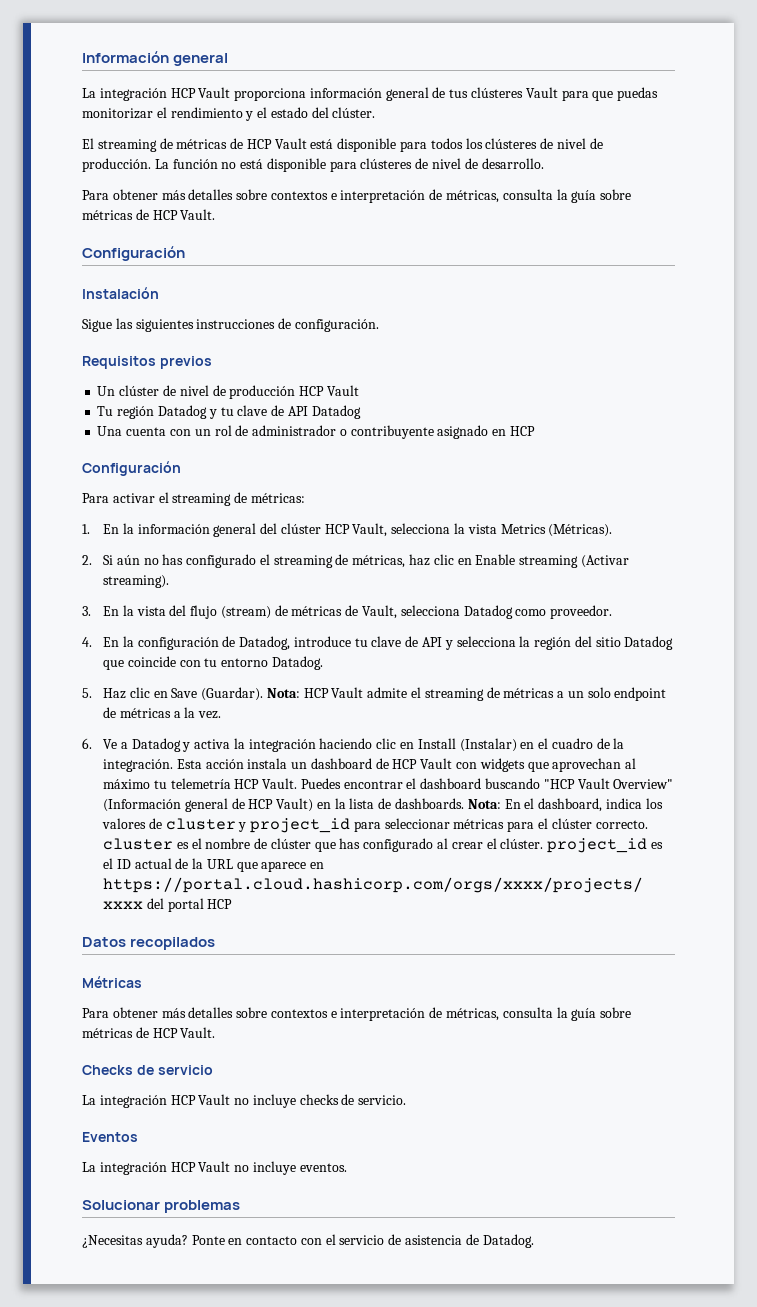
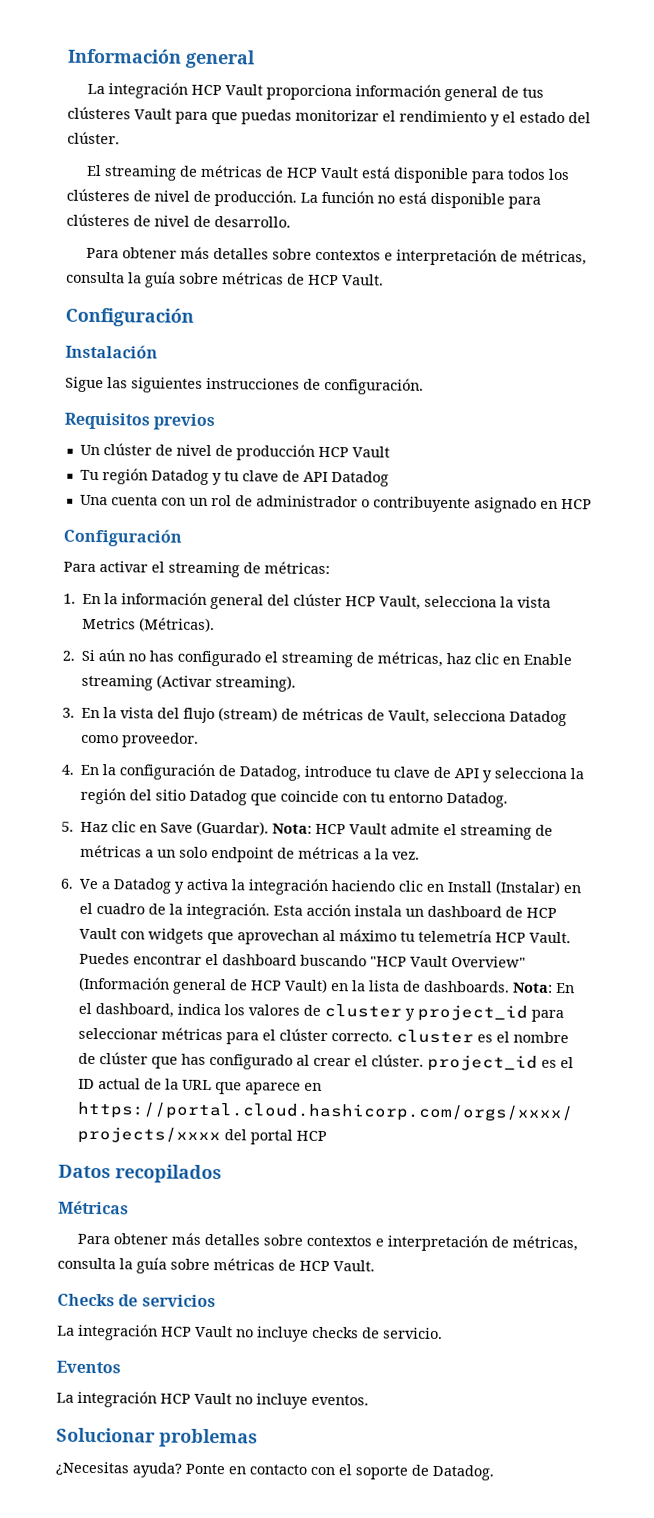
[157,1065,213,1075] servicio -> [141,1294,216,1308] servicios
[339,1234,463,1245] servicio de asistencia -> [355,1465,408,1480] soporte

